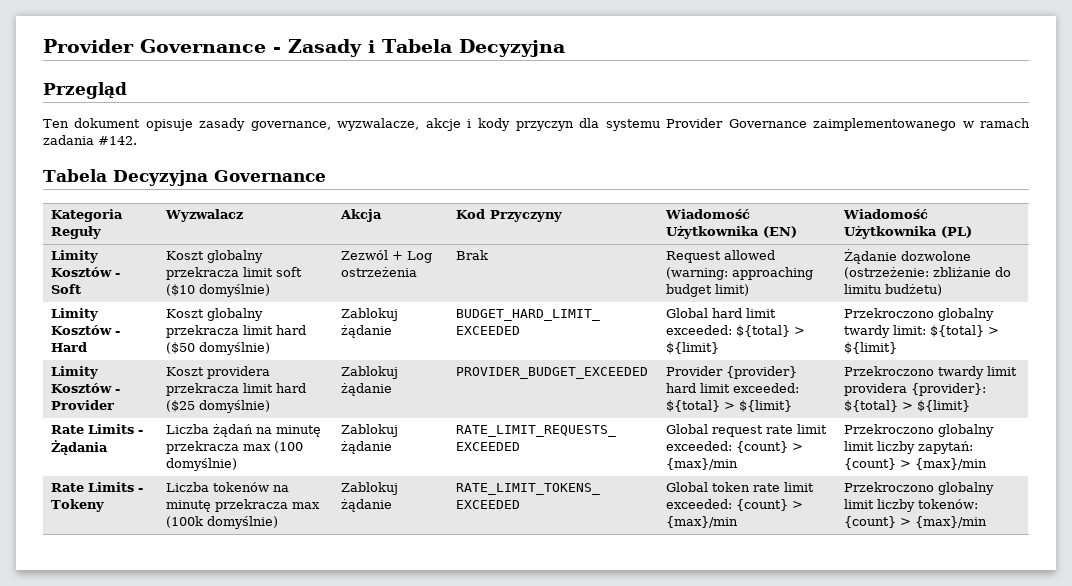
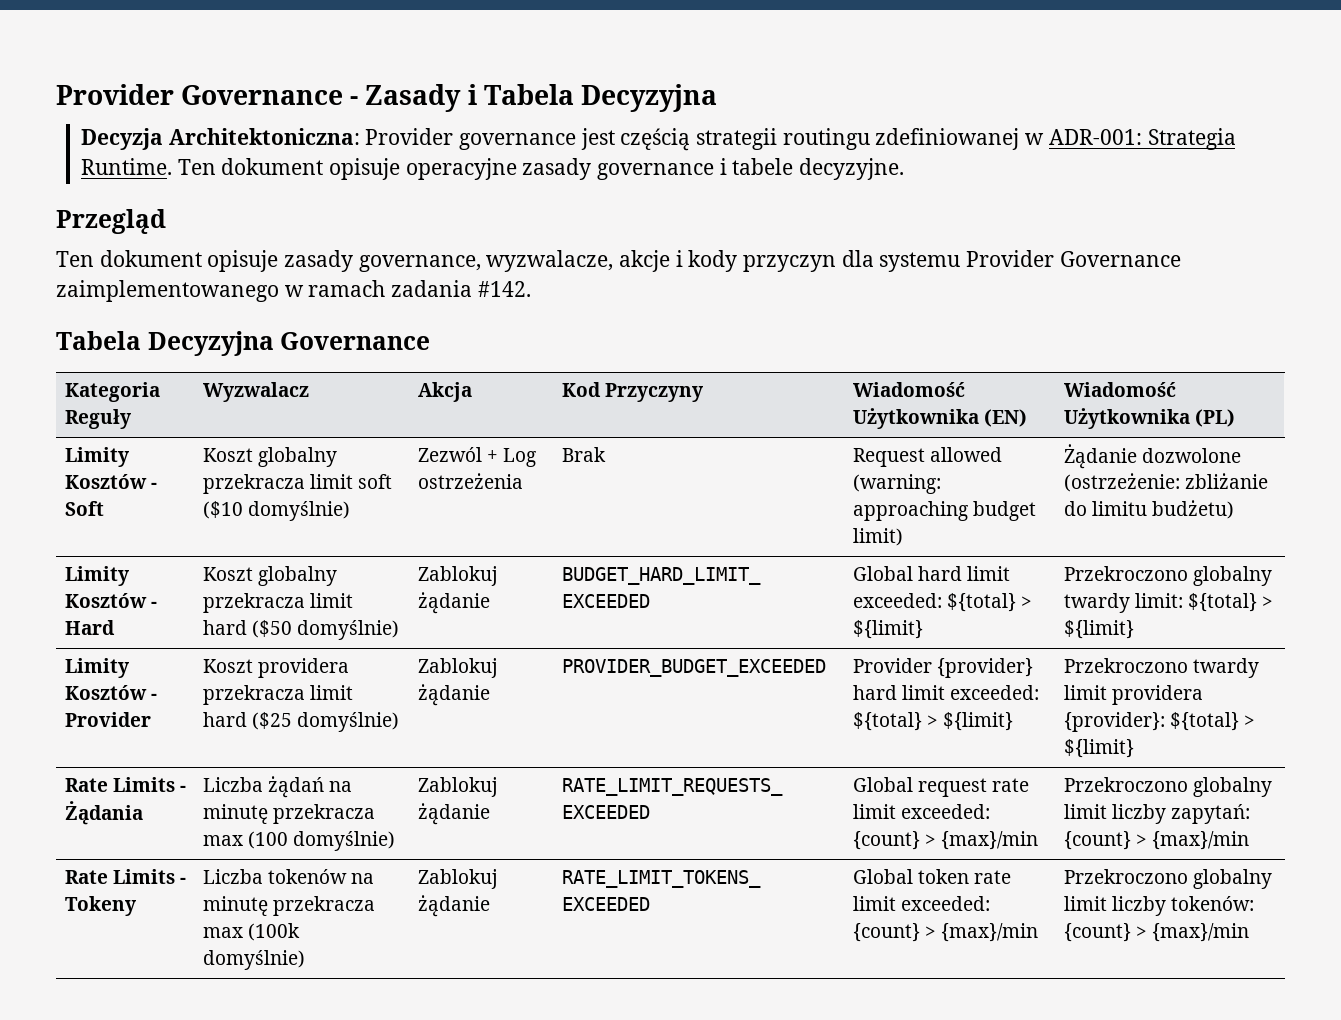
(565, 48) none -> [81,128,1236,151] [81,158,905,180] // Decyzja Architektoniczna: Provider governance jest częścią strategii routingu zdefiniowanej w ADR-001: Strategia Runtime. Ten dokument opisuje operacyjne zasady governance i tabele decyzyjne.

